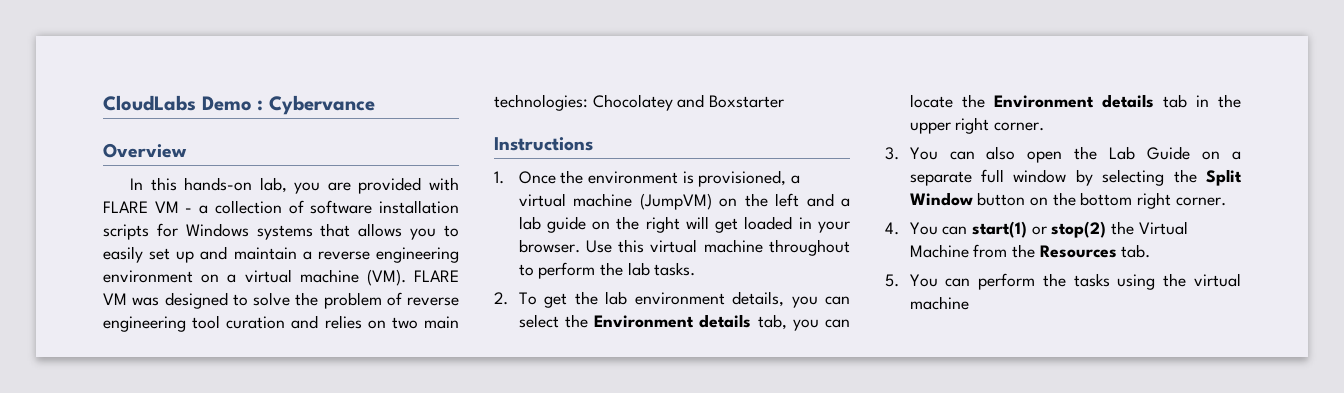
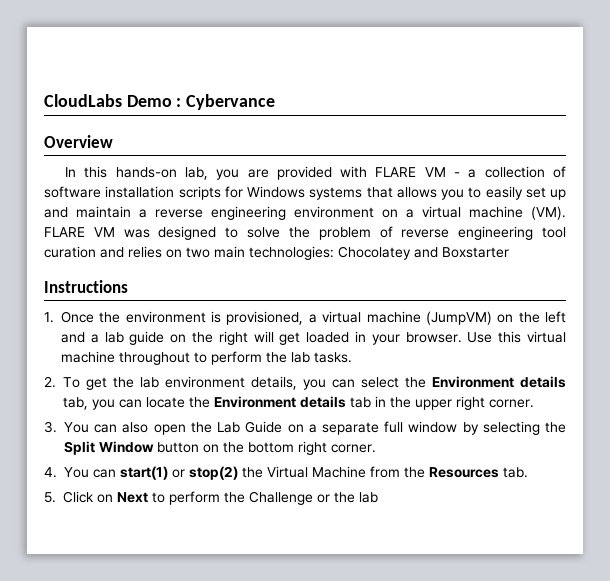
[909,273,1241,290] [909,296,969,310] You can perform the tasks using the virtual machine -> [63,491,378,505] Click on Next to perform the Challenge or the lab

